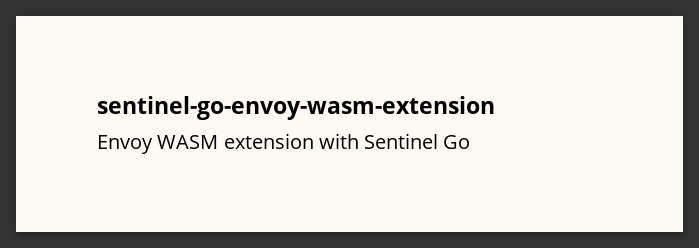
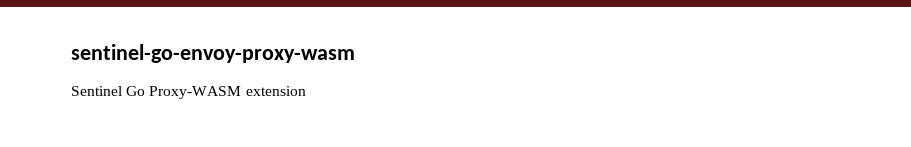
[97,96,495,120] [97,133,471,154] sentinel-go-envoy-wasm-extension // Envoy WASM extension with Sentinel Go -> [71,44,355,63] [71,86,306,99] sentinel-go-envoy-proxy-wasm // Sentinel Go Proxy-WASM extension

